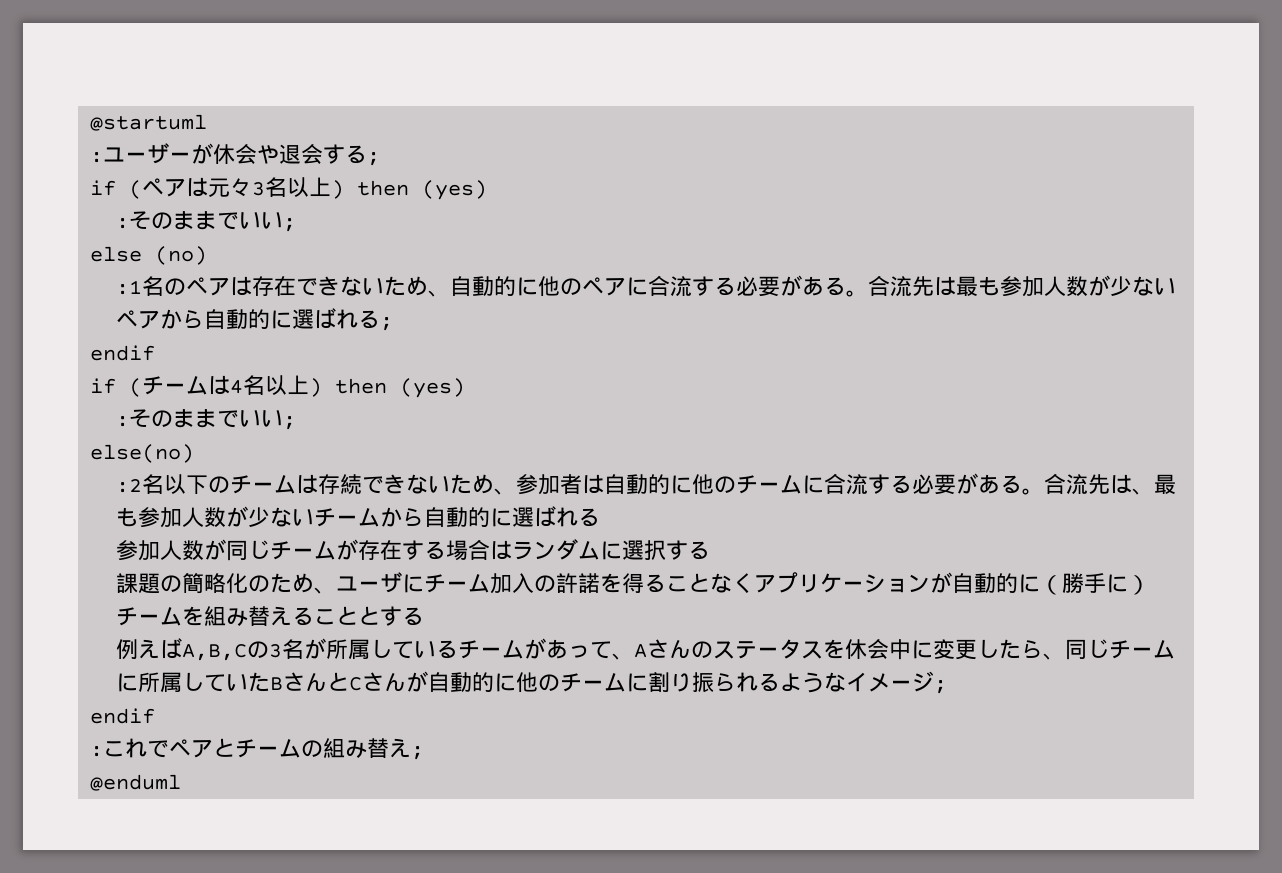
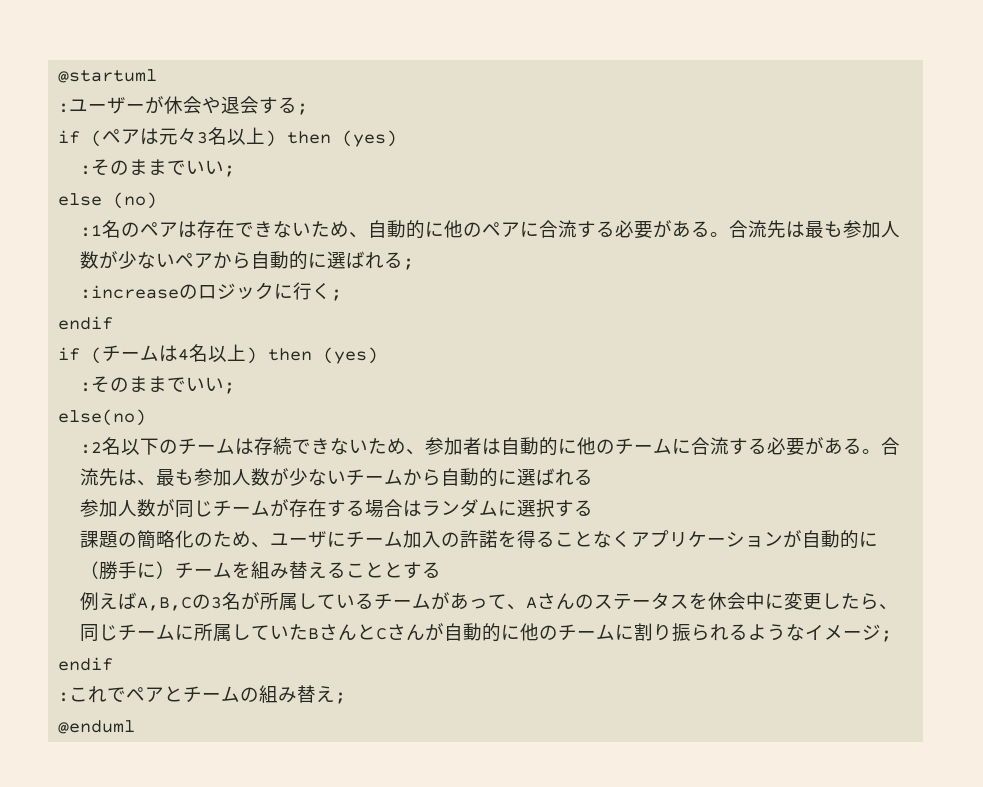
(393, 323) none -> [79,282,342,301] // :increaseのロジックに行く;

